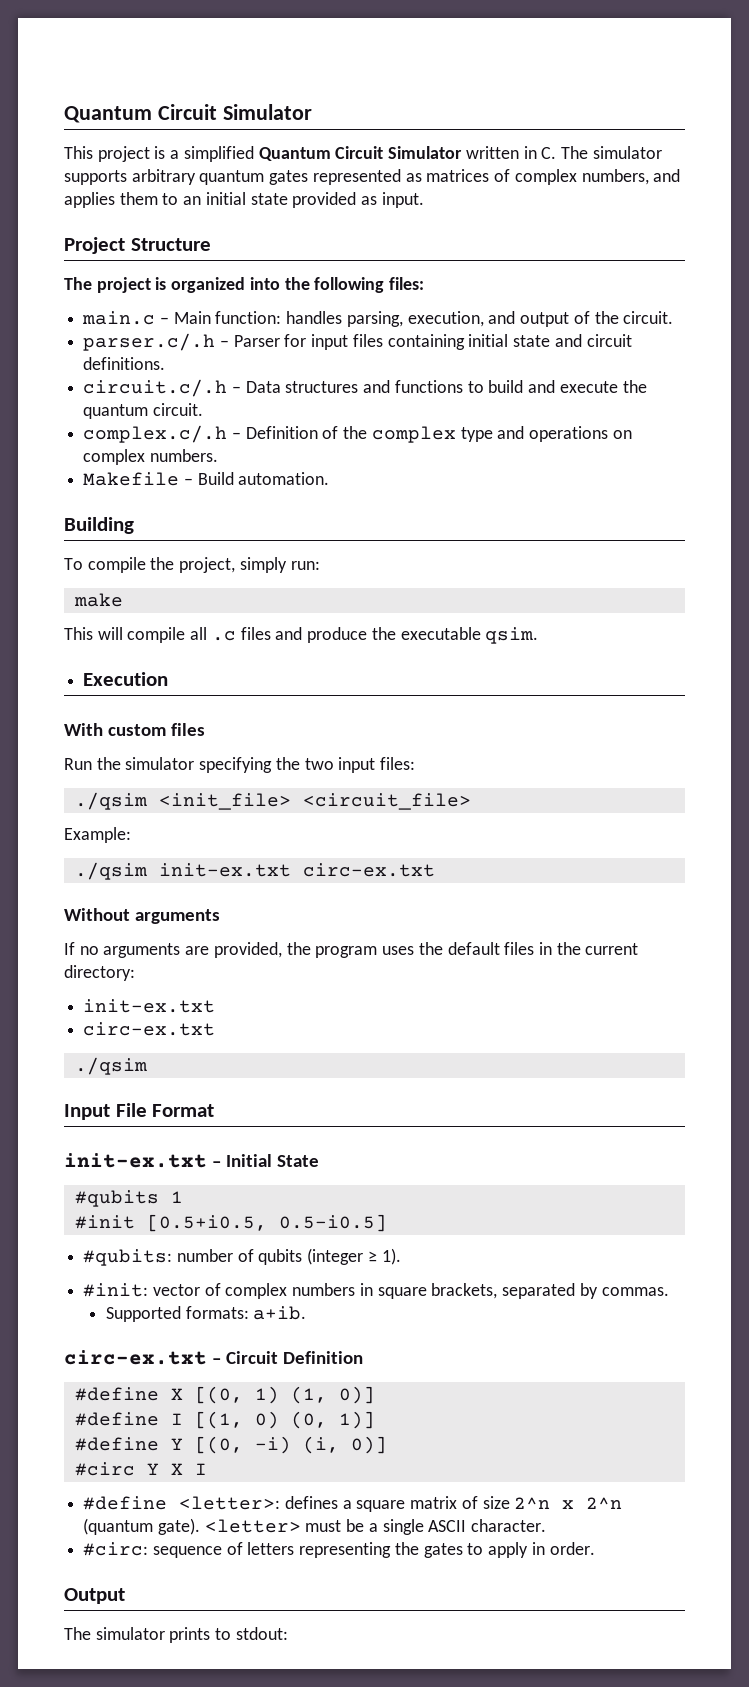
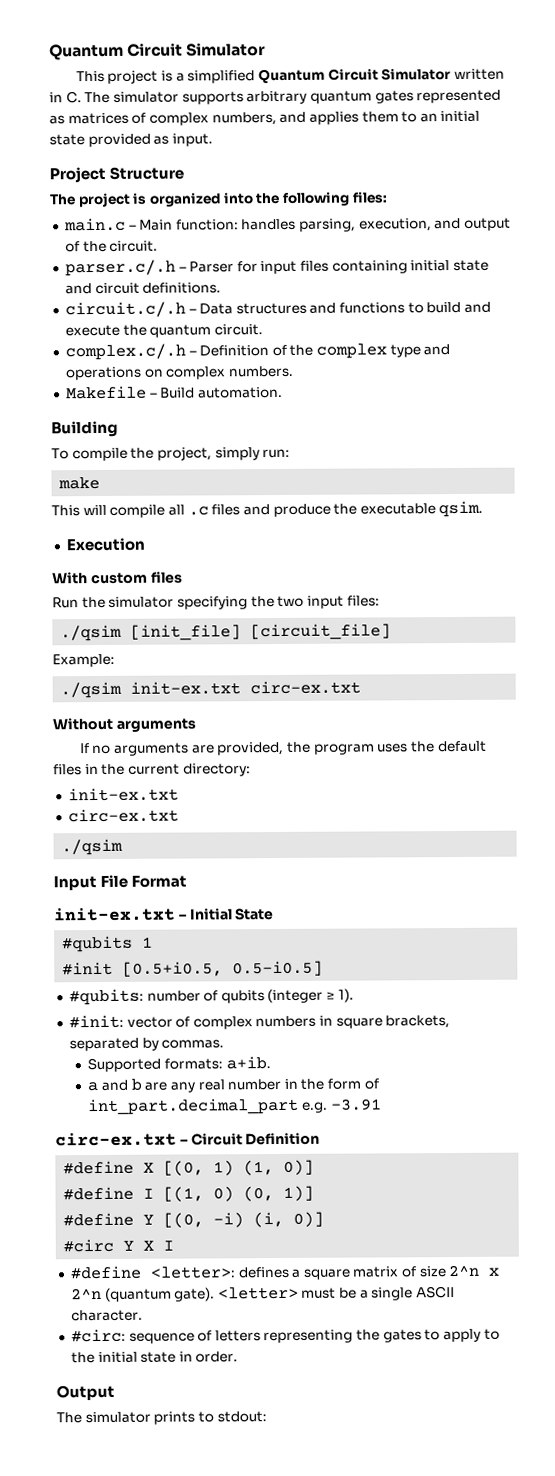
[158,793,471,810] <init_file> <circuit_file> -> [130,623,392,641] [init_file] [circuit_file]
(307, 1313) none -> [87,1078,379,1093] [88,1097,382,1116] // a and b are any real number in the form of int_part.decimal_part e.g. -3.91
(529, 1550) none -> [483,1328,500,1340] [70,1351,177,1364] to the initial state

